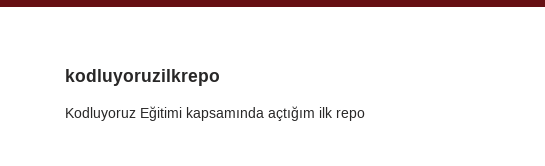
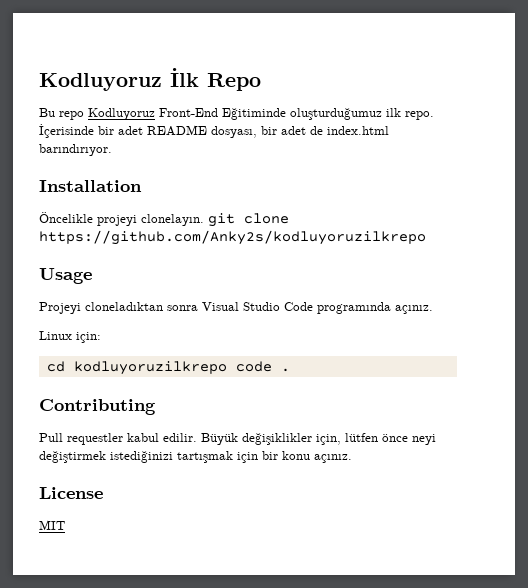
[65,69,220,86] [65,106,365,121] kodluyoruzilkrepo // Kodluyoruz Eğitimi kapsamında açtığım ilk repo -> [39,68,261,91] [39,108,434,120] [39,124,389,138] [39,144,112,156] [39,180,142,192] [39,212,289,227] [39,230,426,245] [39,268,92,284] [39,302,433,314] [39,331,101,343] [46,361,290,375] [39,399,156,415] [39,433,436,445] [39,451,352,463] [39,487,103,499] [39,520,65,530] Kodluyoruz İlk Repo // Bu repo Kodluyoruz Front-End Eğitiminde oluşturduğumuz ilk repo. İçerisinde bir adet README dosyası, bir adet de index.html barındırıyor. // Installation // Öncelikle projeyi clonelayın. git clone https://github.com/Anky2s/kodluyoruzilkrepo // Usage // Projeyi cloneladıktan sonra Visual Studio Code programında açınız. // Linux için: // cd kodluyoruzilkrepo code . // Contributing // Pull requestler kabul edilir. Büyük değişiklikler için, lütfen önce neyi değiştirmek istediğinizi tartışmak için bir konu açınız. // License // MIT

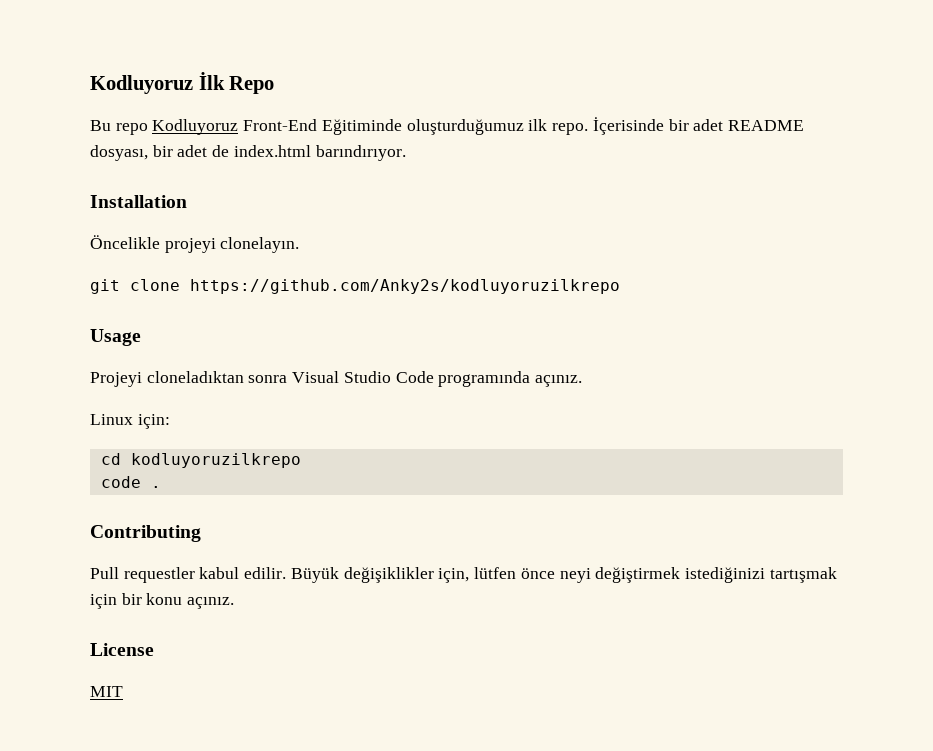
(204, 220) none -> (300, 245) //
(227, 368) none -> (301, 460) //

